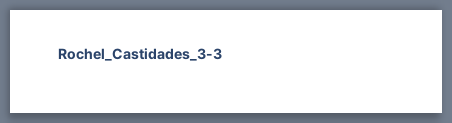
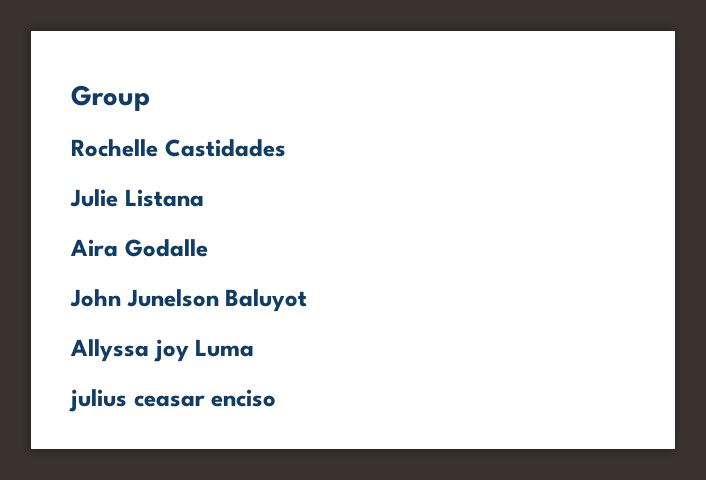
[58,48,222,61] Rochel_Castidades_3-3 -> [71,85,150,111] [71,139,286,157] [70,189,204,207] [70,239,208,257] [70,289,308,312] [70,339,255,362] [69,389,277,412] Group // Rochelle Castidades // Julie Listana // Aira Godalle // John Junelson Baluyot // Allyssa joy Luma // julius ceasar enciso

